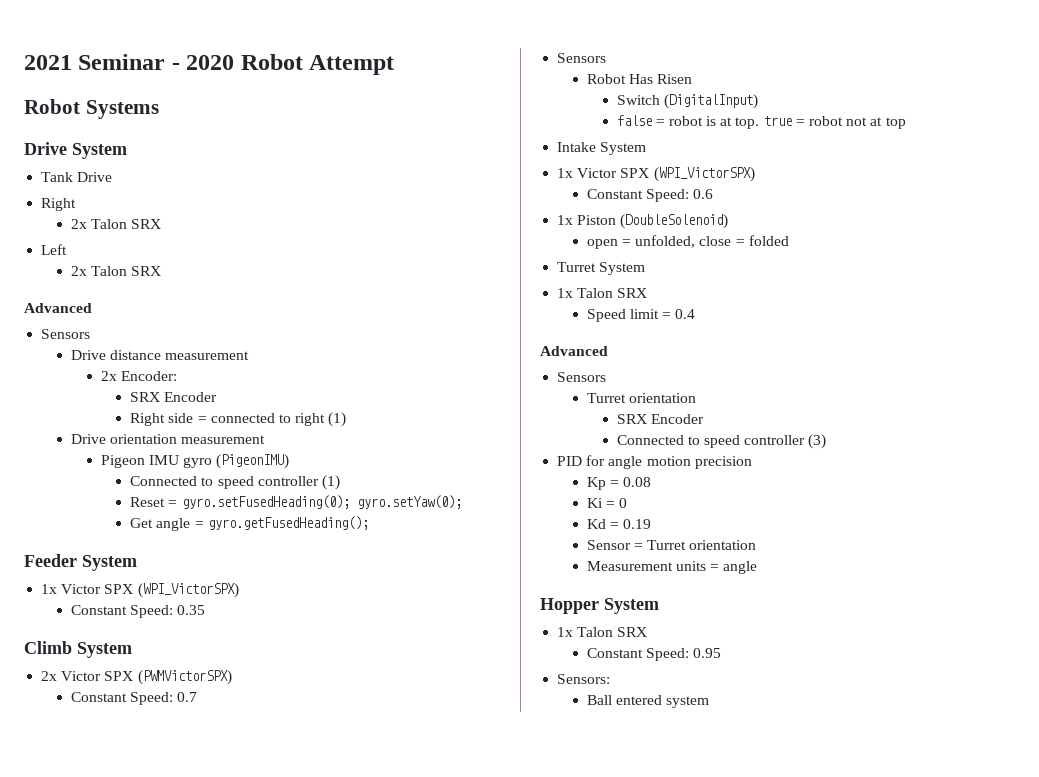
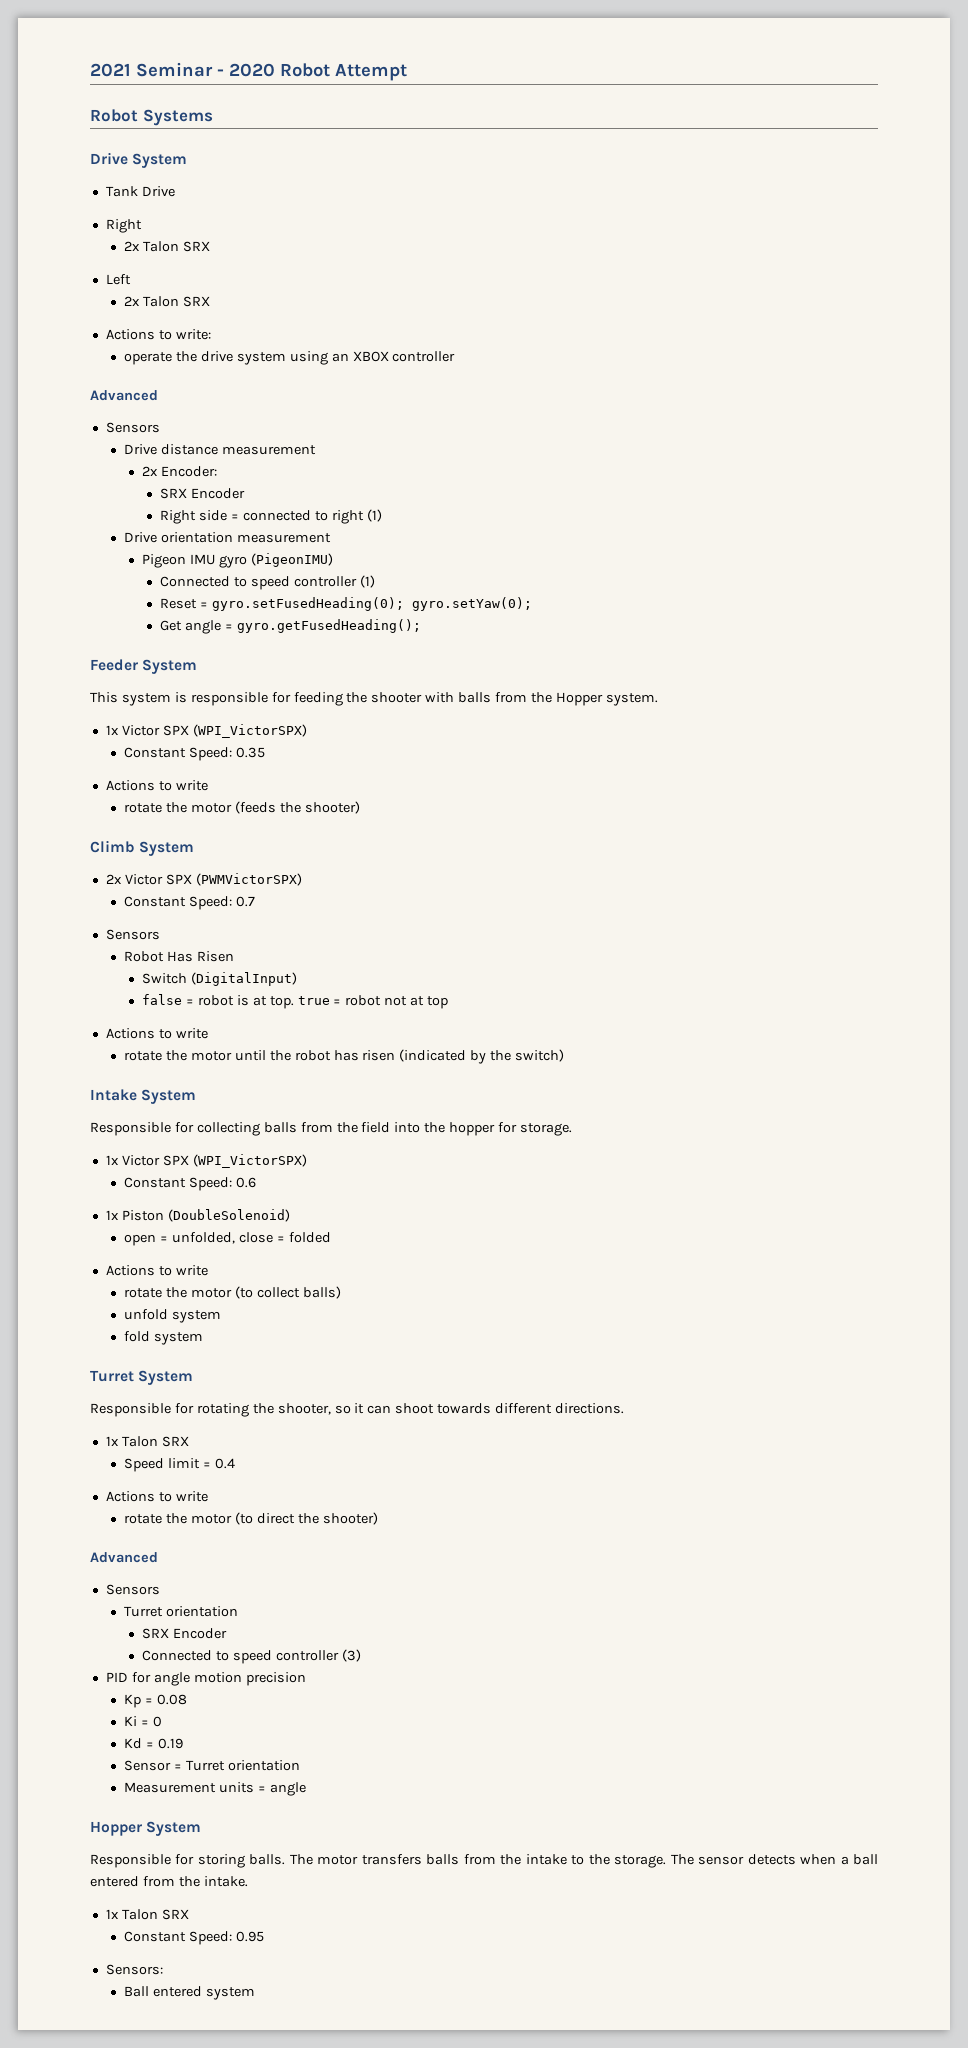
(162, 271) none -> [105,329,211,340] [124,351,456,365] // Actions to write: // operate the drive system using an XBOX controller
(137, 563) none -> [90,692,658,706] // This system is responsible for feeding the shooter with balls from the Hopper system.
(206, 610) none -> [105,780,208,791] [124,801,360,814] // Actions to write // rotate the motor (feeds the shooter)
[557,142,647,155] Intake System -> [105,1028,208,1039] [124,1049,565,1064] [90,1089,197,1104] [90,1122,573,1136] Actions to write // rotate the motor until the robot has risen (indicated by the switch) // Intake System // Responsible for collecting balls from the field into the hopper for storage.
[557,262,646,275] Turret System -> [105,1265,208,1276] [124,1286,341,1299] [124,1309,221,1323] [124,1331,203,1345] [90,1370,194,1385] [90,1403,625,1417] Actions to write // rotate the motor (to collect balls) // unfold system // fold system // Turret System // Responsible for rotating the shooter, so it can shoot towards different directions.
(696, 314) none -> [105,1491,208,1502] [124,1512,378,1525] // Actions to write // rotate the motor (to direct the shooter)
(659, 606) none -> [90,1854,879,1868] [90,1876,248,1887] // Responsible for storing balls. The motor transfers balls from the intake to the storage. The sensor detects when a ball entered from the intake.

